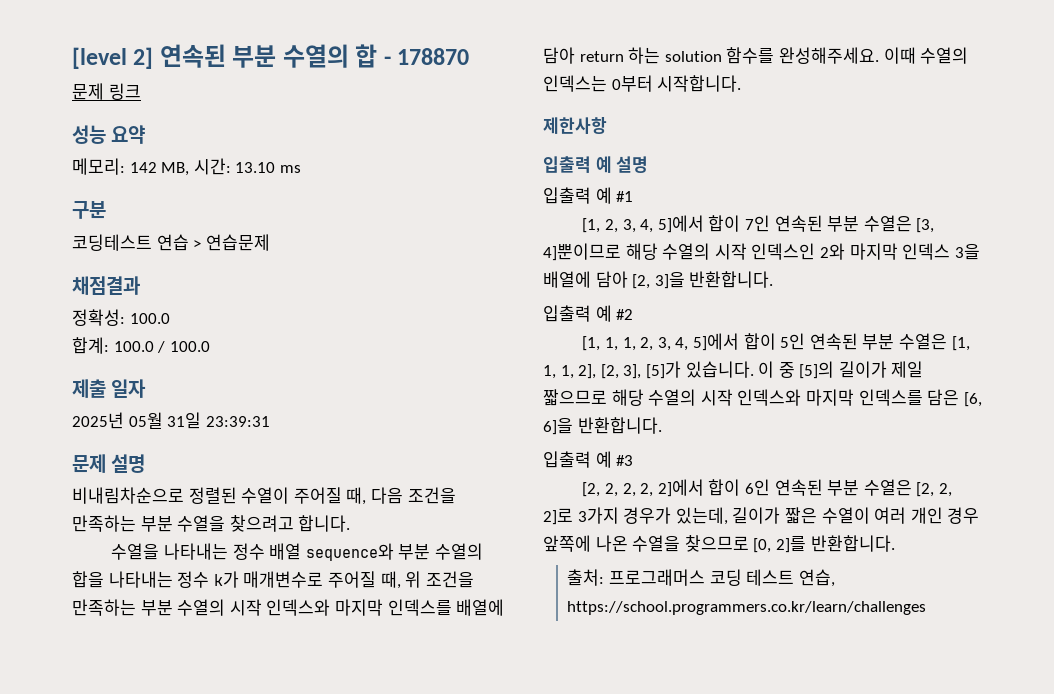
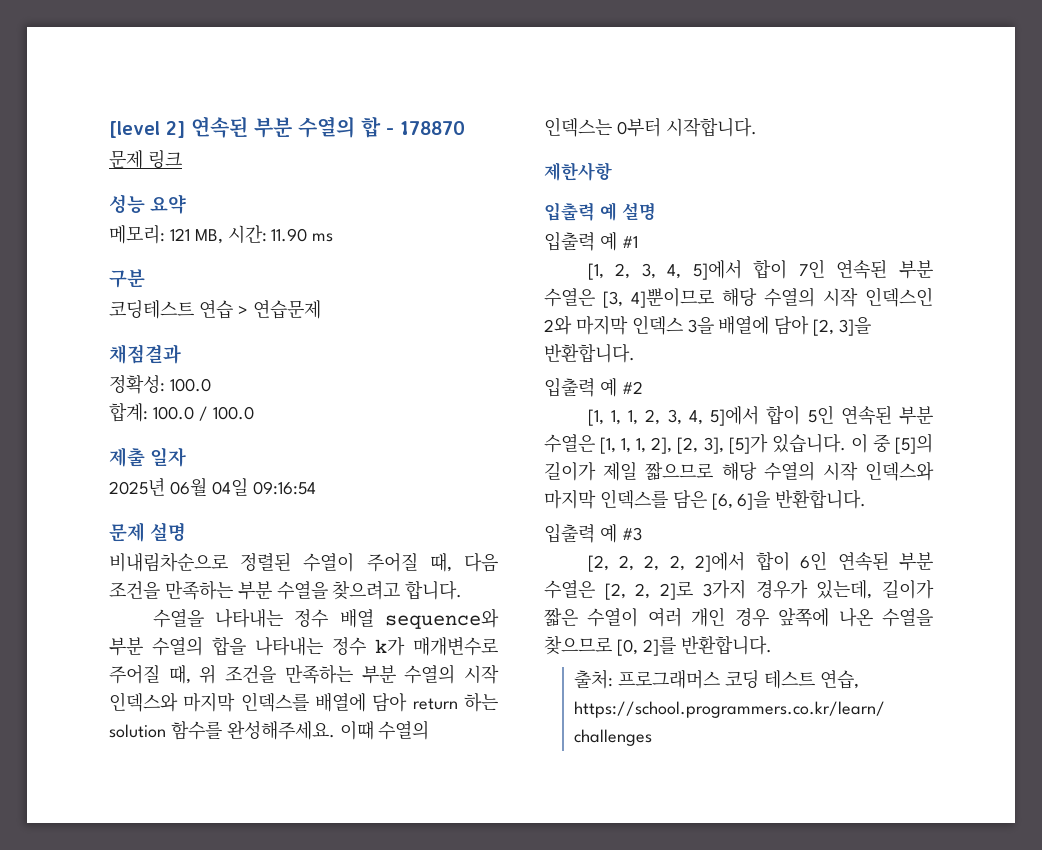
[129,162,157,173] 142 -> [169,228,190,241] 121
[235,162,276,173] 13.10 -> [271,228,308,242] 11.90
[128,412,270,429] 05월 31일 23:39:31 -> [169,478,316,496] 06월 04일 09:16:54

